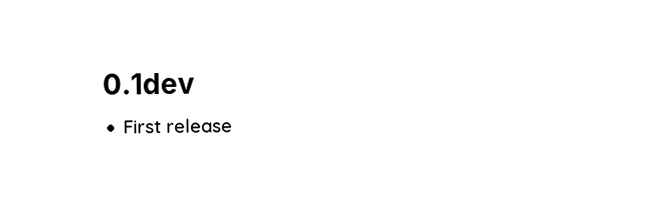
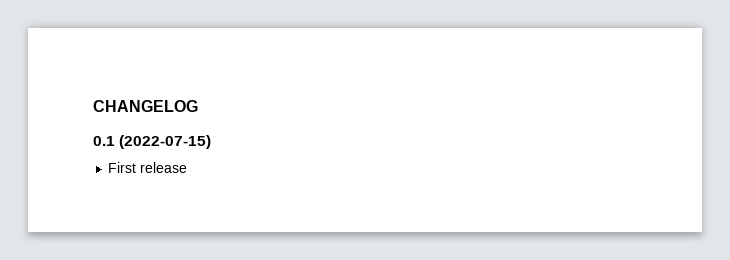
[102,72,195,95] 0.1dev -> [93,100,198,112] [93,135,212,149] CHANGELOG // 0.1 (2022-07-15)

